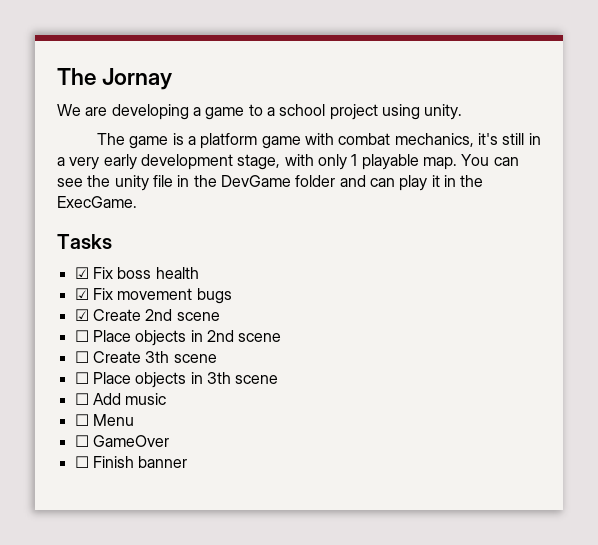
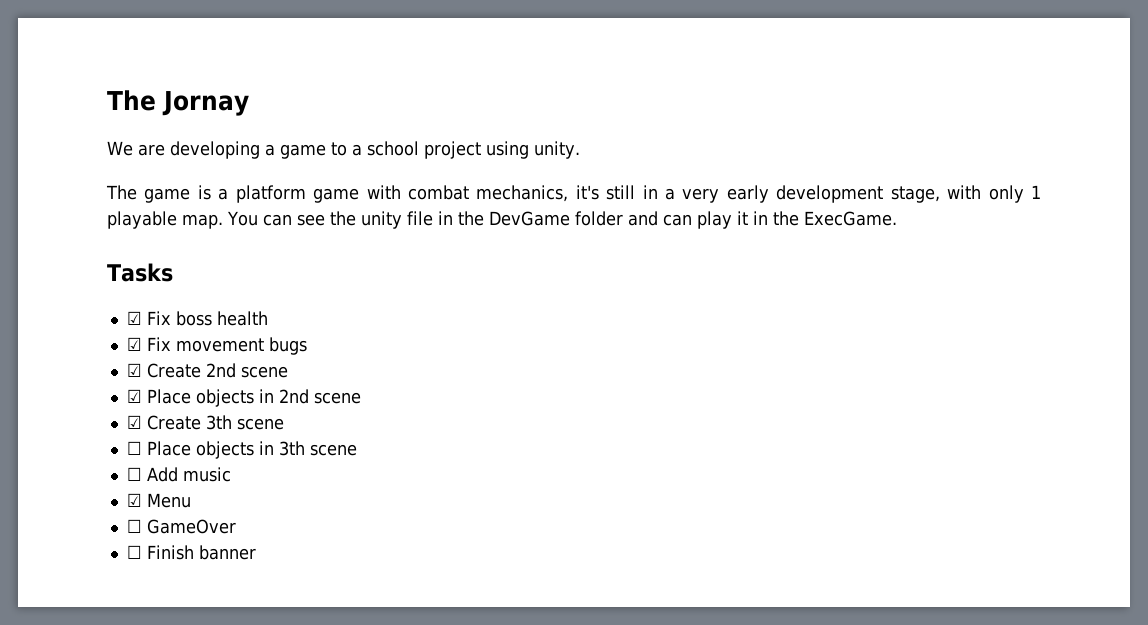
[74,330,89,342] ☐ -> [126,389,142,403] ☑
[74,351,89,363] ☐ -> [126,415,142,429] ☑
[74,414,89,426] ☐ -> [126,493,142,507] ☑

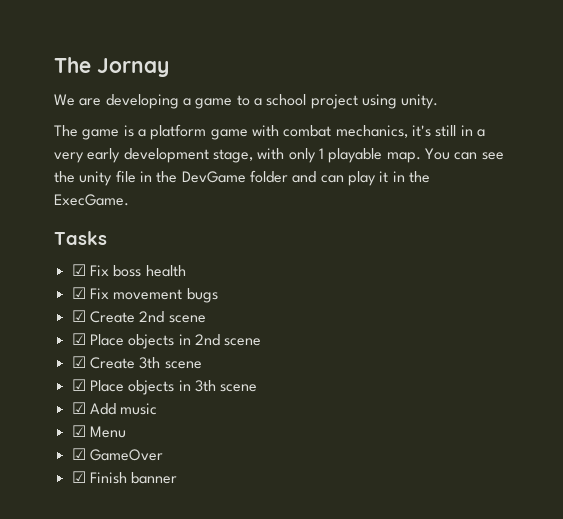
[126,441,142,455] ☐ -> [71,379,86,391] ☑
[126,467,142,481] ☐ -> [71,402,86,414] ☑
[126,519,142,533] ☐ -> [71,448,86,460] ☑
[126,545,142,559] ☐ -> [71,471,86,483] ☑

